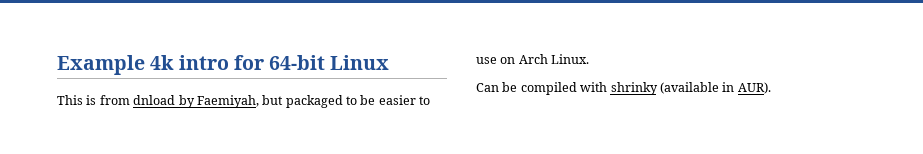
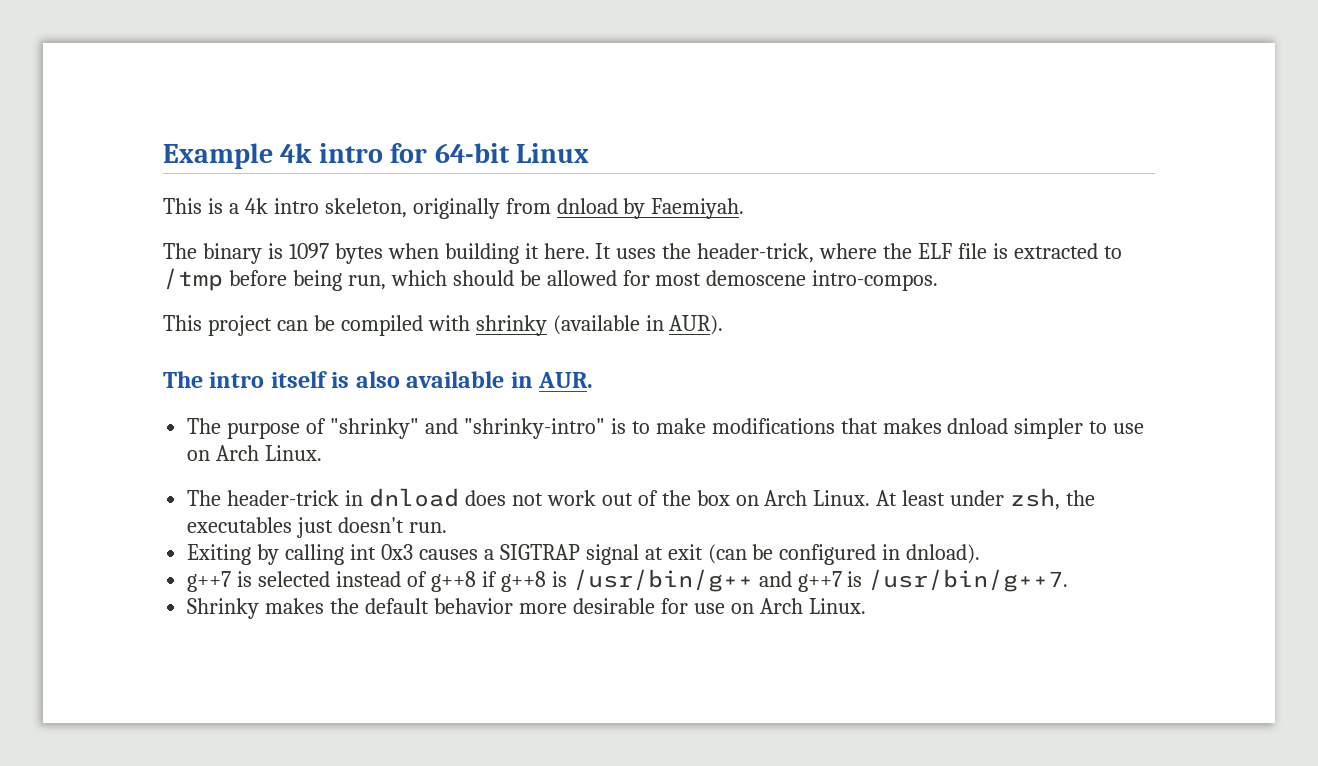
[99,95,431,108] [476,54,590,64] [476,83,499,92] from dnload by Faemiyah, but packaged to be easier to use on Arch Linux. // Can -> [228,198,745,219] [163,243,1122,264] [163,268,939,291] [163,315,308,336] a 4k intro skeleton, originally from dnload by Faemiyah. // The binary is 1097 bytes when building it here. It uses the header-trick, where the ELF file is extracted to /tmp before being run, which should be allowed for most demoscene intro-compos. // This project can
(771, 88) none -> [163,371,594,388] [187,418,1145,439] [187,445,323,461] [187,488,1096,510] [187,517,448,538] [187,544,981,565] [187,569,1069,592] [187,598,866,619] // The intro itself is also available in AUR. // The purpose of "shrinky" and "shrinky-intro" is to make modifications that makes dnload simpler to use on Arch Linux. // The header-trick in dnload does not work out of the box on Arch Linux. At least under zsh, the executables just doesn't run. // Exiting by calling int 0x3 causes a SIGTRAP signal at exit (can be configured in dnload). // g++7 is selected instead of g++8 if g++8 is /usr/bin/g++ and g++7 is /usr/bin/g++7. // Shrinky makes the default behavior more desirable for use on Arch Linux.

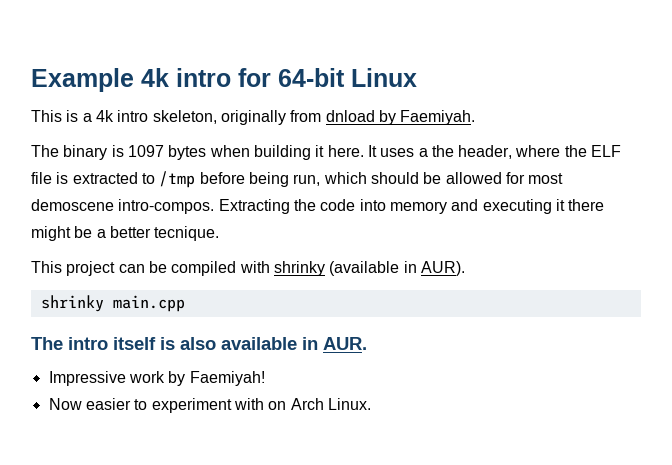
[662,243,815,263] the header-trick, -> [418,145,513,159] a the header,
(939, 280) none -> [218,199,605,214] [31,226,220,241] Extracting the code into memory and executing it there might be a better tecnique.
(724, 325) none -> [40,295,185,312] // shrinky main.cpp
[187,418,1145,439] [187,445,323,461] [187,488,1096,510] [187,517,448,538] [187,544,981,565] [187,569,1069,592] [187,598,725,619] The purpose of "shrinky" and "shrinky-intro" is to make modifications that makes dnload simpler to use on Arch Linux. // The header-trick in dnload does not work out of the box on Arch Linux. At least under zsh, the executables just doesn't run. // Exiting by calling int 0x3 causes a SIGTRAP signal at exit (can be configured in dnload). // g++7 is selected instead of g++8 if g++8 is /usr/bin/g++ and g++7 is /usr/bin/g++7. // Shrinky makes the default behavior more desirable for use -> [48,371,265,386] [48,398,264,413] Impressive work by Faemiyah! // Now easier to experiment with

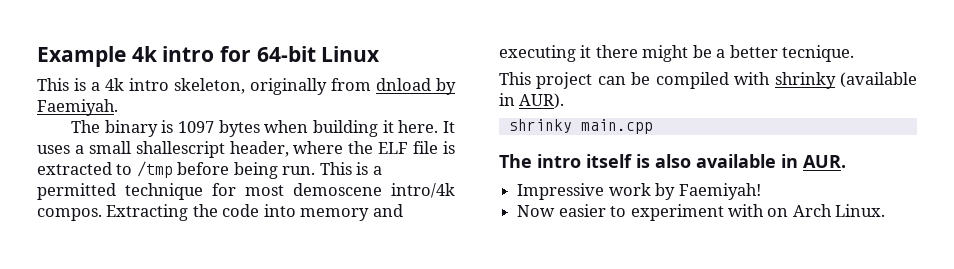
[431,145,454,157] the -> [88,141,225,158] small shallescript
[293,172,502,186] run, which should be allowed -> [282,162,382,175] [37,183,203,200] run. This is a permitted technique
[118,199,215,214] intro-compos. -> [391,183,455,198] [37,208,102,221] intro/4k compos.

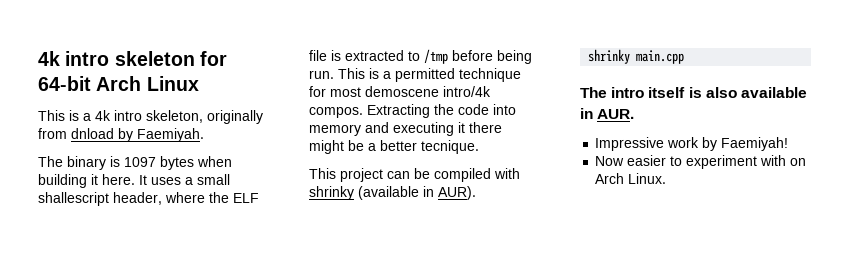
[37,46,215,67] Example 4k intro -> [38,51,195,66] 4k intro skeleton
(316, 54) none -> [96,76,142,91] Arch

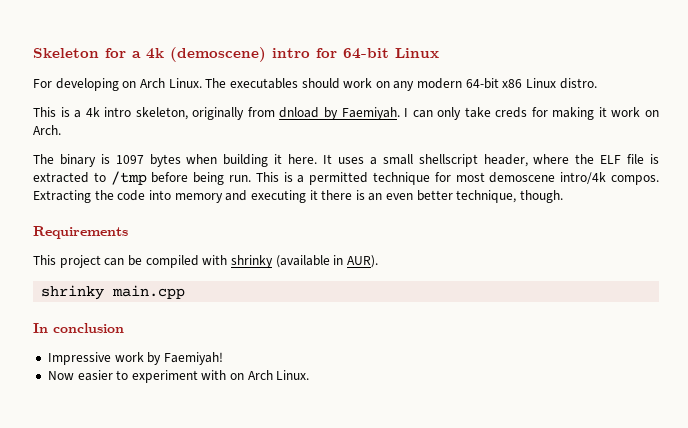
[38,51,227,66] [38,76,199,91] 4k intro skeleton for 64-bit Arch Linux -> [33,47,439,62] [33,78,597,91] Skeleton for a 4k (demoscene) intro for 64-bit Linux // For developing on Arch Linux. The executables should work on any modern 64-bit x86 Linux distro.
(204, 135) none -> [404,107,659,120] [33,125,61,135] I can only take creds for making it work on Arch.
[38,192,109,206] shallescript -> [418,154,478,167] shellscript
[309,140,479,154] might be a better tecnique. -> [355,190,564,203] [33,226,128,239] is an even better technique, though. // Requirements
[580,87,807,98] [580,108,635,119] The intro itself is also available in AUR. -> [33,323,124,333] In conclusion

